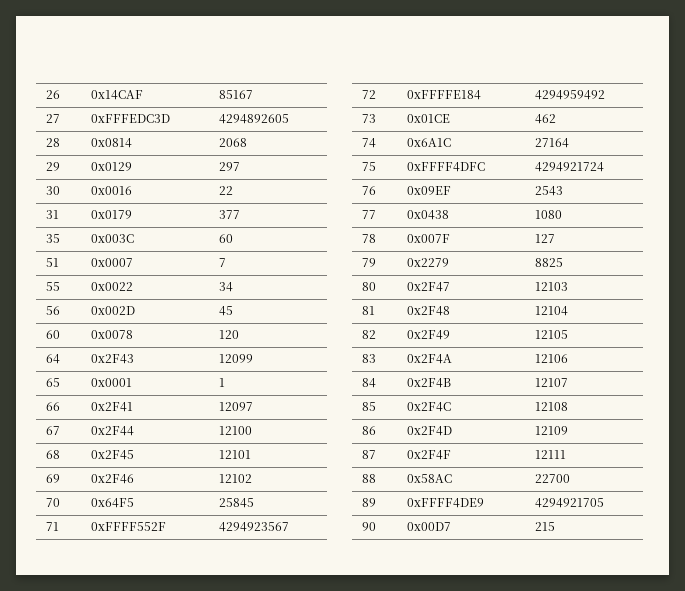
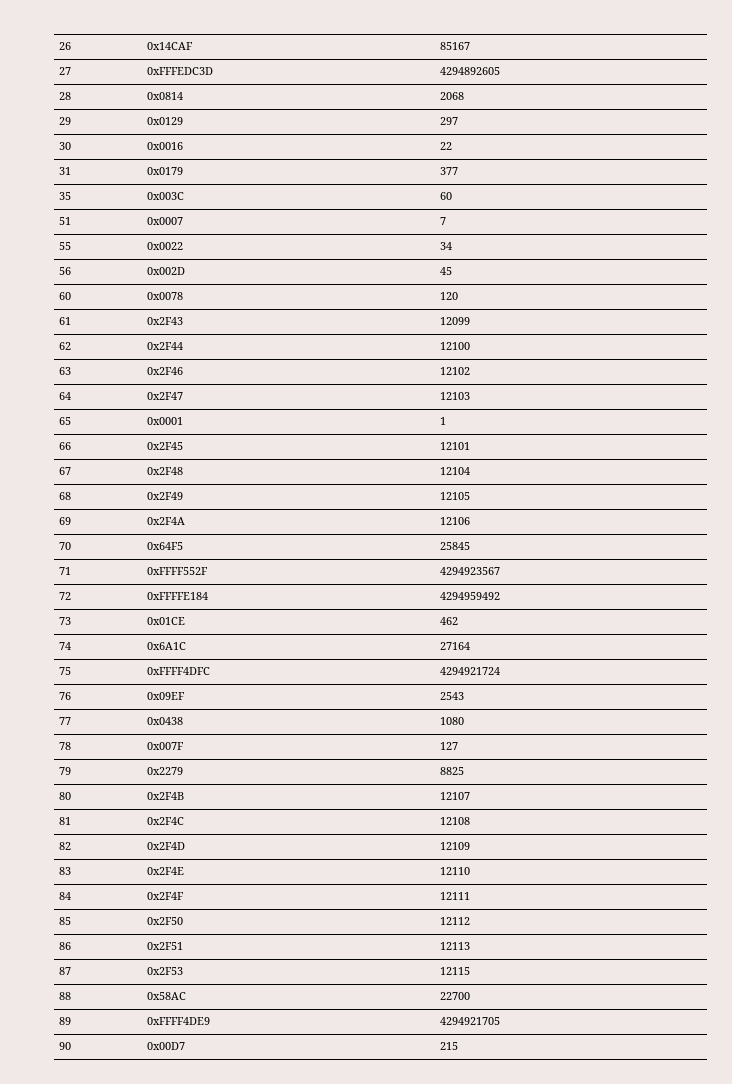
[46,354,61,364] 64 -> [59,317,72,325] 61
[46,378,61,387] [91,378,133,387] [219,378,226,387] [46,402,61,411] [91,402,134,412] [219,402,254,411] [46,426,61,435] [91,426,135,436] [219,426,253,435] [46,450,61,459] [91,450,135,460] [219,450,252,459] 65 | 0x0001 | 1 // 66 | 0x2F41 | 12097 // 67 | 0x2F44 | 12100 // 68 | 0x2F45 | 12101 -> [59,342,72,350] [147,342,184,350] [440,342,471,350] [59,367,72,375] [147,367,184,375] [440,367,471,375] [59,392,72,400] [147,392,184,400] [440,392,471,400] [59,417,72,425] [147,417,184,425] [440,417,447,425] [59,442,72,450] [147,442,184,450] [440,442,471,450] [59,467,72,475] [147,467,184,475] [440,467,471,475] [59,492,72,500] [147,492,184,500] [440,492,471,500] 62 | 0x2F44 | 12100 // 63 | 0x2F46 | 12102 // 64 | 0x2F47 | 12103 // 65 | 0x0001 | 1 // 66 | 0x2F45 | 12101 // 67 | 0x2F48 | 12104 // 68 | 0x2F49 | 12105
[91,474,135,484] [219,474,253,483] 0x2F46 | 12102 -> [147,517,186,525] [440,517,471,525] 0x2F4A | 12106
[407,282,451,292] [535,282,569,291] [362,306,376,315] [407,306,451,316] [535,306,569,316] [362,330,377,339] [407,330,451,340] [535,330,569,339] [362,354,377,363] [407,354,453,364] [535,354,569,363] [362,378,377,388] | 0x2F47 | 12103 // 81 | 0x2F48 | 12104 // 82 | 0x2F49 | 12105 // 83 | 0x2F4A | 12106 // 84 -> (72, 796) none
[362,402,377,411] 85 -> [59,817,72,825] 81
[362,426,377,435] 86 -> [59,842,72,850] 82
[362,450,377,459] [407,450,452,460] [535,450,567,459] 87 | 0x2F4F | 12111 -> [59,867,72,875] [147,867,185,875] [440,867,471,875] [59,892,72,900] [147,892,185,900] [440,892,471,900] [59,917,72,925] [147,917,184,925] [440,917,471,925] [59,942,72,950] [147,942,184,950] [440,942,471,950] [59,967,72,975] [147,967,184,975] [440,967,471,975] 83 | 0x2F4E | 12110 // 84 | 0x2F4F | 12111 // 85 | 0x2F50 | 12112 // 86 | 0x2F51 | 12113 // 87 | 0x2F53 | 12115

